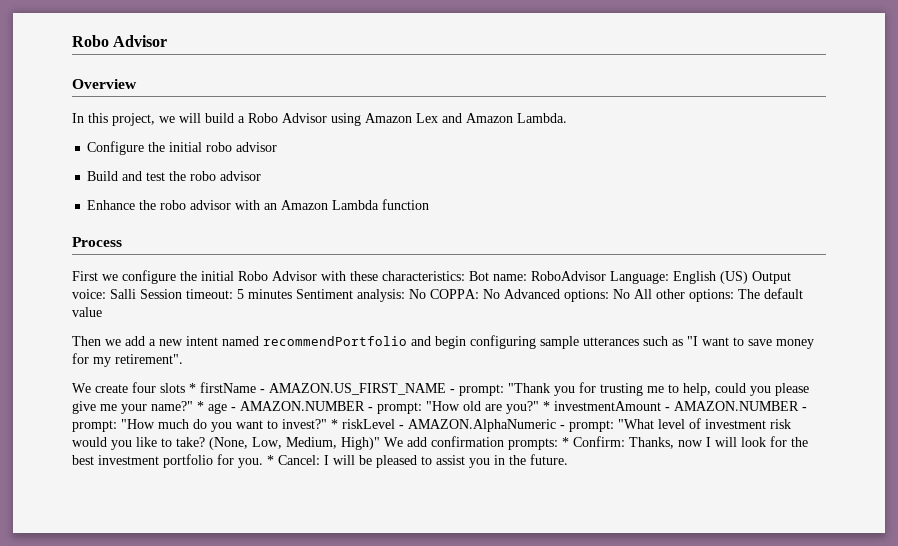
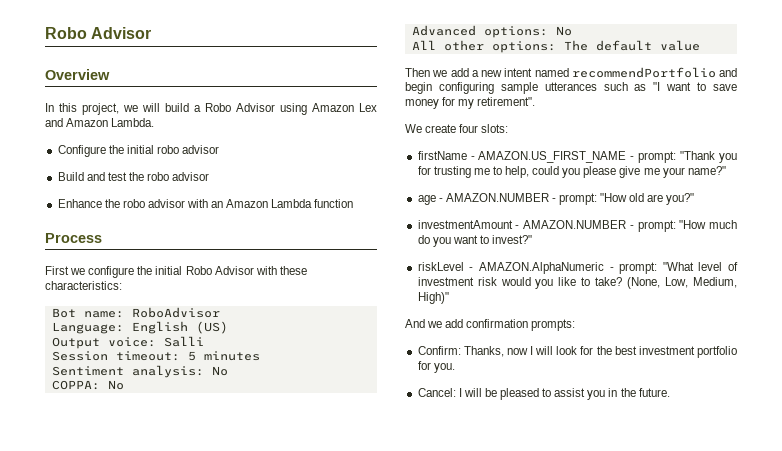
(465, 276) none -> (122, 285) //
(606, 276) none -> (220, 312) //
(748, 277) none -> (228, 327) //
(136, 294) none -> (204, 341) //
(292, 294) none -> (260, 356) //
(426, 294) none -> (228, 371) //
(500, 294) none -> (124, 385) //
(630, 294) none -> (572, 31) //
[160,383,196,393] slots * -> [481,124,509,133] slots: //
[197,401,204,411] * -> (726, 170) //
[543,401,550,411] * -> (695, 199) //
[331,419,338,429] * -> (533, 239) //
[384,437,403,447] We -> [405,319,443,328] // And we
[562,437,569,447] * -> (576, 325) //
[267,455,274,465] * -> (455, 368) //

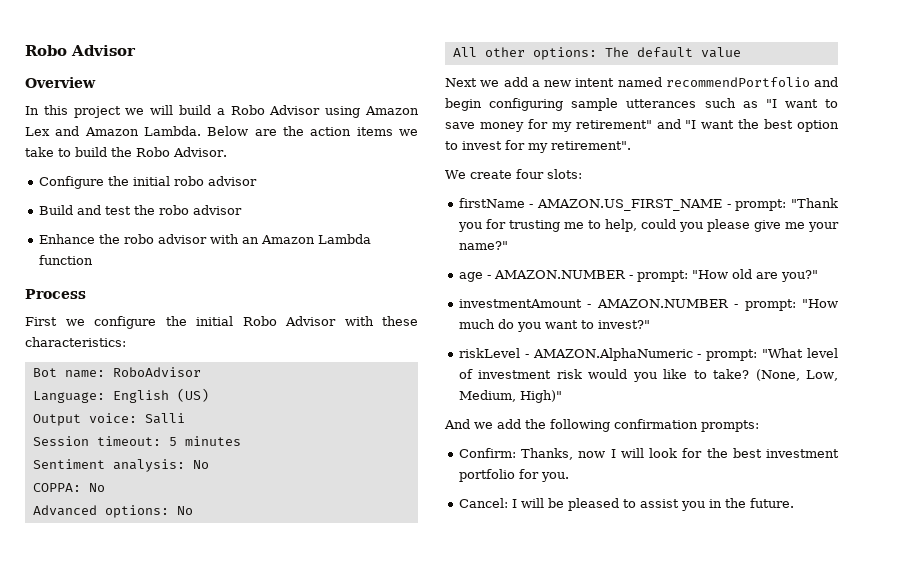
[82,103,119,115] project, -> [73,106,121,118] project
(155, 122) none -> [207,126,418,136] [25,147,227,157] Below are the action items we take to build the Robo Advisor.
[405,68,430,77] Then -> [445,78,477,87] Next
(475, 104) none -> [575,119,839,132] [445,140,548,153] retirement" and "I want the best option to invest for my
(464, 323) none -> [525,419,610,432] the following

